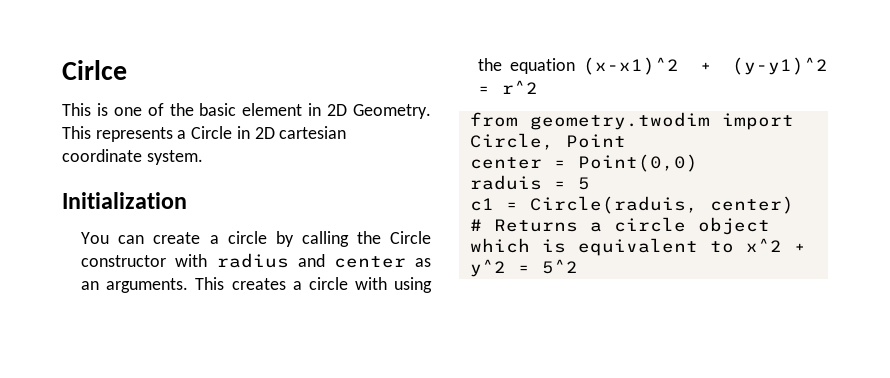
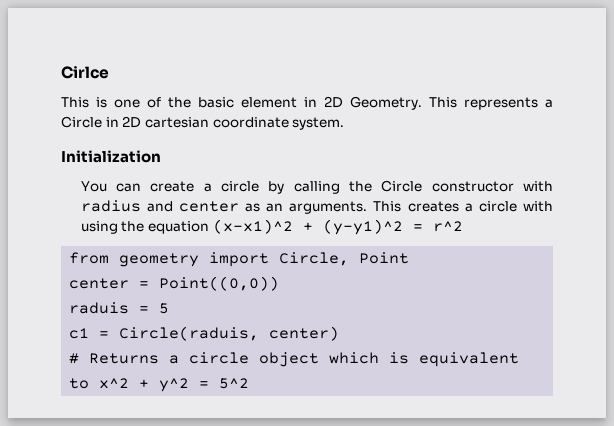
[529,112,710,130] geometry.twodim -> [119,253,200,267] geometry
[577,154,698,172] Point(0,0) -> [159,276,280,291] Point((0,0))

